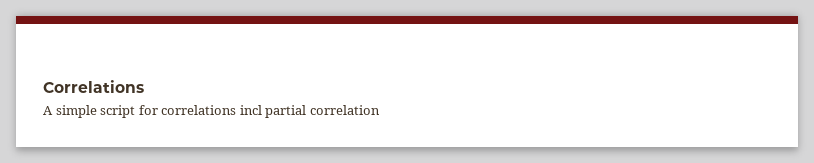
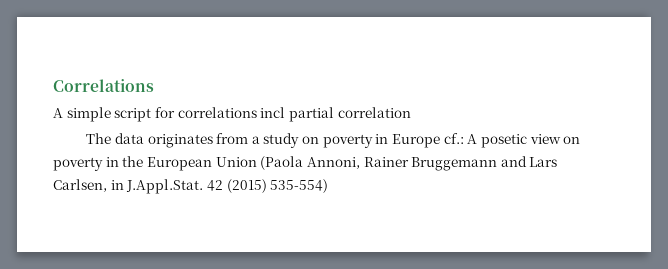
(380, 110) none -> [86,133,581,148] [53,156,558,171] [53,179,329,194] // The data originates from a study on poverty in Europe cf.: A posetic view on poverty in the European Union (Paola Annoni, Rainer Bruggemann and Lars Carlsen, in J.Appl.Stat. 42 (2015) 535-554)

